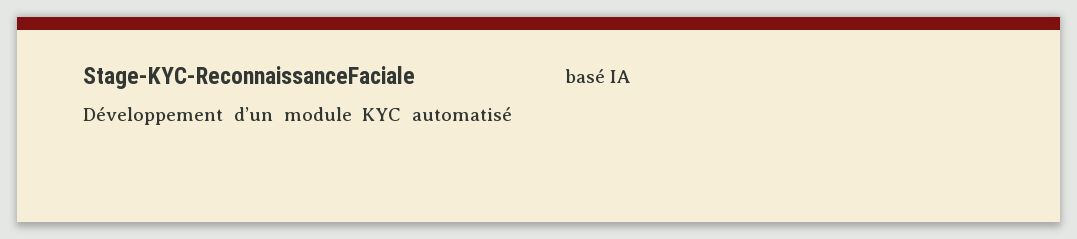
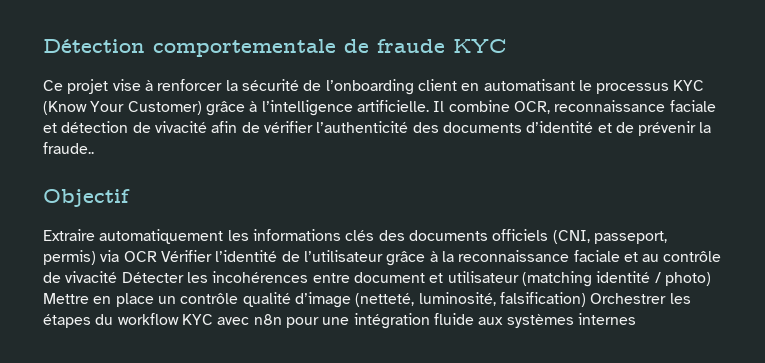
[83,66,415,89] [83,107,512,125] [565,69,631,83] Stage-KYC-ReconnaissanceFaciale // Développement d’un module KYC automatisé basé IA -> [43,39,506,57] [43,79,705,95] [43,100,716,116] [43,121,712,136] [43,142,94,154] [43,189,130,207] [43,229,667,244] [43,250,722,266] [43,271,711,287] [43,292,691,308] [43,313,636,329] Détection comportementale de fraude KYC // Ce projet vise à renforcer la sécurité de l’onboarding client en automatisant le processus KYC (Know Your Customer) grâce à l’intelligence artificielle. Il combine OCR, reconnaissance faciale et détection de vivacité afin de vérifier l’authenticité des documents d’identité et de prévenir la fraude.. // Objectif // Extraire automatiquement les informations clés des documents officiels (CNI, passeport, permis) via OCR Vérifier l’identité de l’utilisateur grâce à la reconnaissance faciale et au contrôle de vivacité Détecter les incohérences entre document et utilisateur (matching identité / photo) Mettre en place un contrôle qualité d’image (netteté, luminosité, falsification) Orchestrer les étapes du workflow KYC avec n8n pour une intégration fluide aux systèmes internes

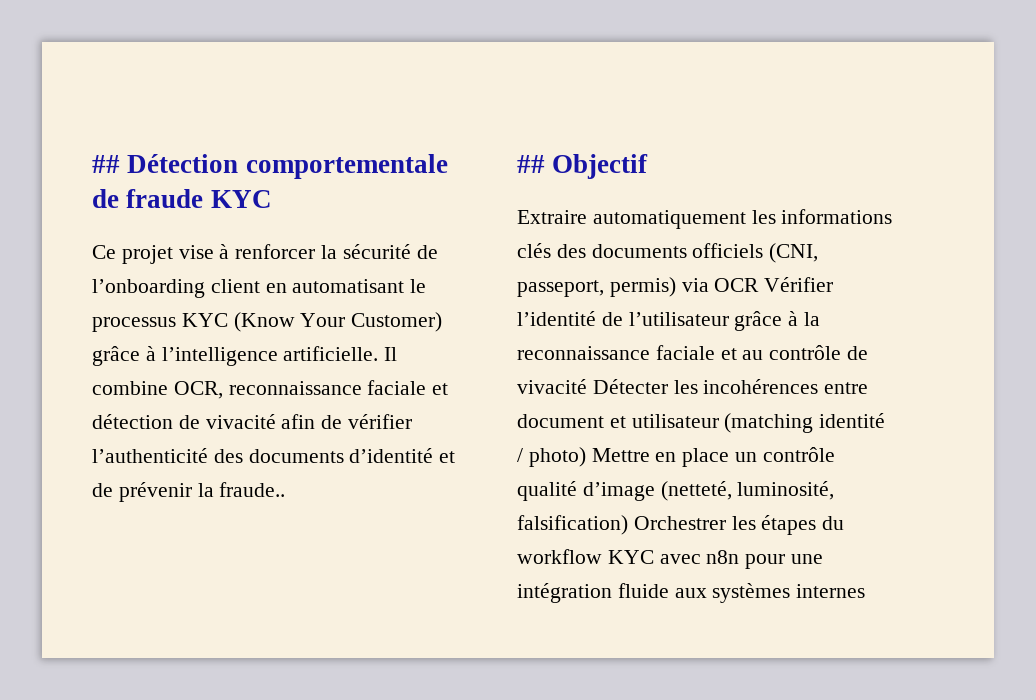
(43, 46) none -> [92,155,120,173] ##
(94, 148) none -> [517,155,545,173] ##

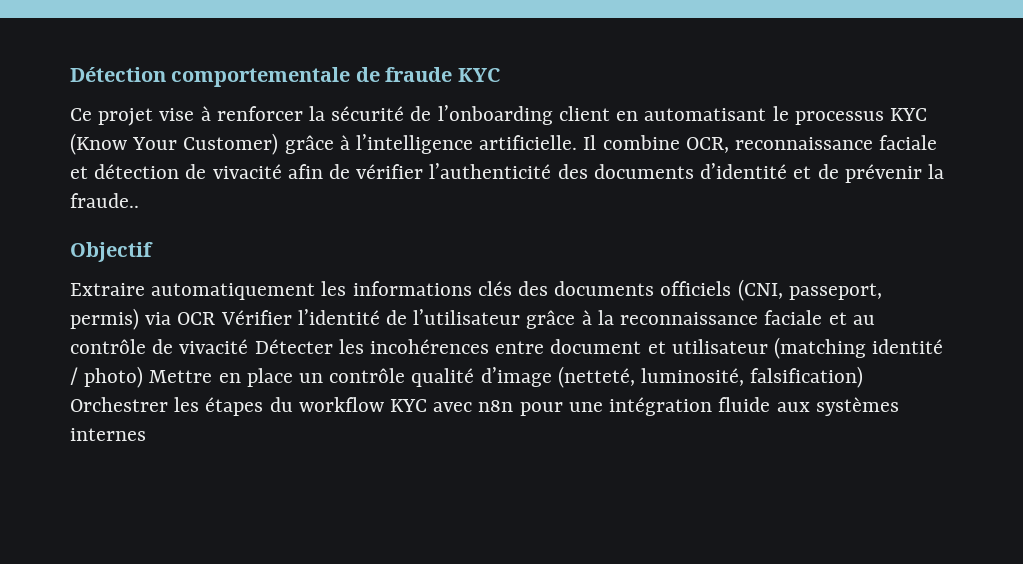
[92,155,120,173] ## -> (70, 74) none
[517,155,545,173] ## -> (139, 200) none

